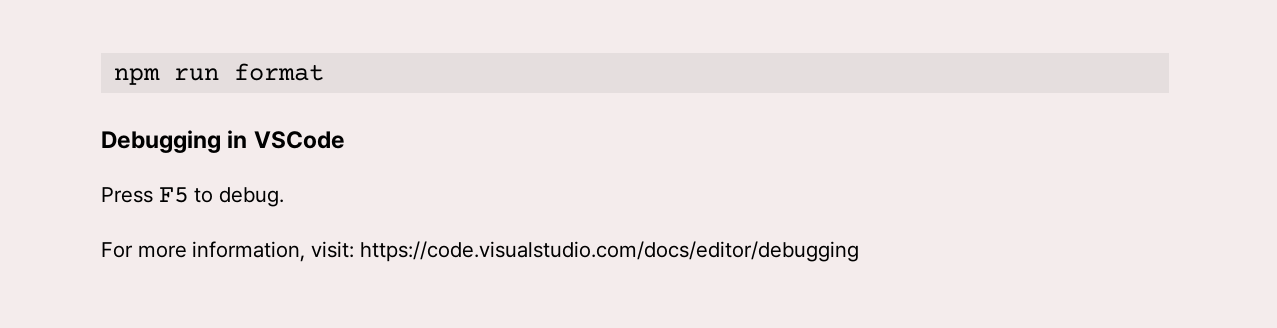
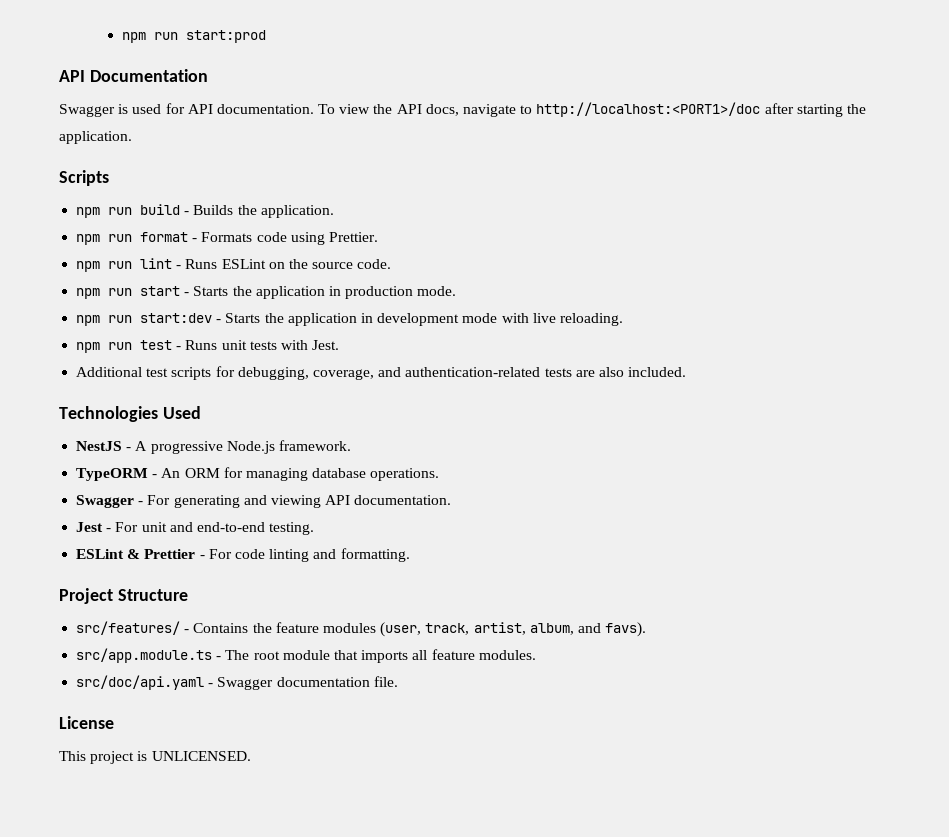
[113,63,324,85] [101,130,345,153] [101,187,285,207] [101,241,859,262] npm run format // Debugging in VSCode // Press F5 to debug. // For more information, visit: https://code.visualstudio.com/docs/editor/debugging -> [121,30,266,43] [59,69,208,82] [59,102,866,117] [59,131,132,144] [59,170,109,186] [76,204,334,218] [76,232,378,245] [76,258,392,272] [76,286,457,299] [76,313,623,326] [76,340,340,353] [76,366,687,380] [59,406,201,422] [76,440,351,454] [76,467,440,481] [76,495,452,508] [76,522,315,535] [76,548,410,562] [59,588,188,604] [76,621,647,637] [76,648,536,663] [76,675,398,690] [59,716,114,729] [59,751,251,764] npm run start:prod // API Documentation // Swagger is used for API documentation. To view the API docs, navigate to http://localhost:<PORT1>/doc after starting the application. // Scripts // npm run build - Builds the application. // npm run format - Formats code using Prettier. // npm run lint - Runs ESLint on the source code. // npm run start - Starts the application in production mode. // npm run start:dev - Starts the application in development mode with live reloading. // npm run test - Runs unit tests with Jest. // Additional test scripts for debugging, coverage, and authentication-related tests are also included. // Technologies Used // NestJS - A progressive Node.js framework. // TypeORM - An ORM for managing database operations. // Swagger - For generating and viewing API documentation. // Jest - For unit and end-to-end testing. // ESLint & Prettier - For code linting and formatting. // Project Structure // src/features/ - Contains the feature modules (user, track, artist, album, and favs). // src/app.module.ts - The root module that imports all feature modules. // src/doc/api.yaml - Swagger documentation file. // License // This project is UNLICENSED.

